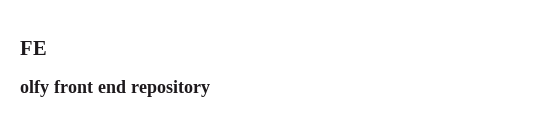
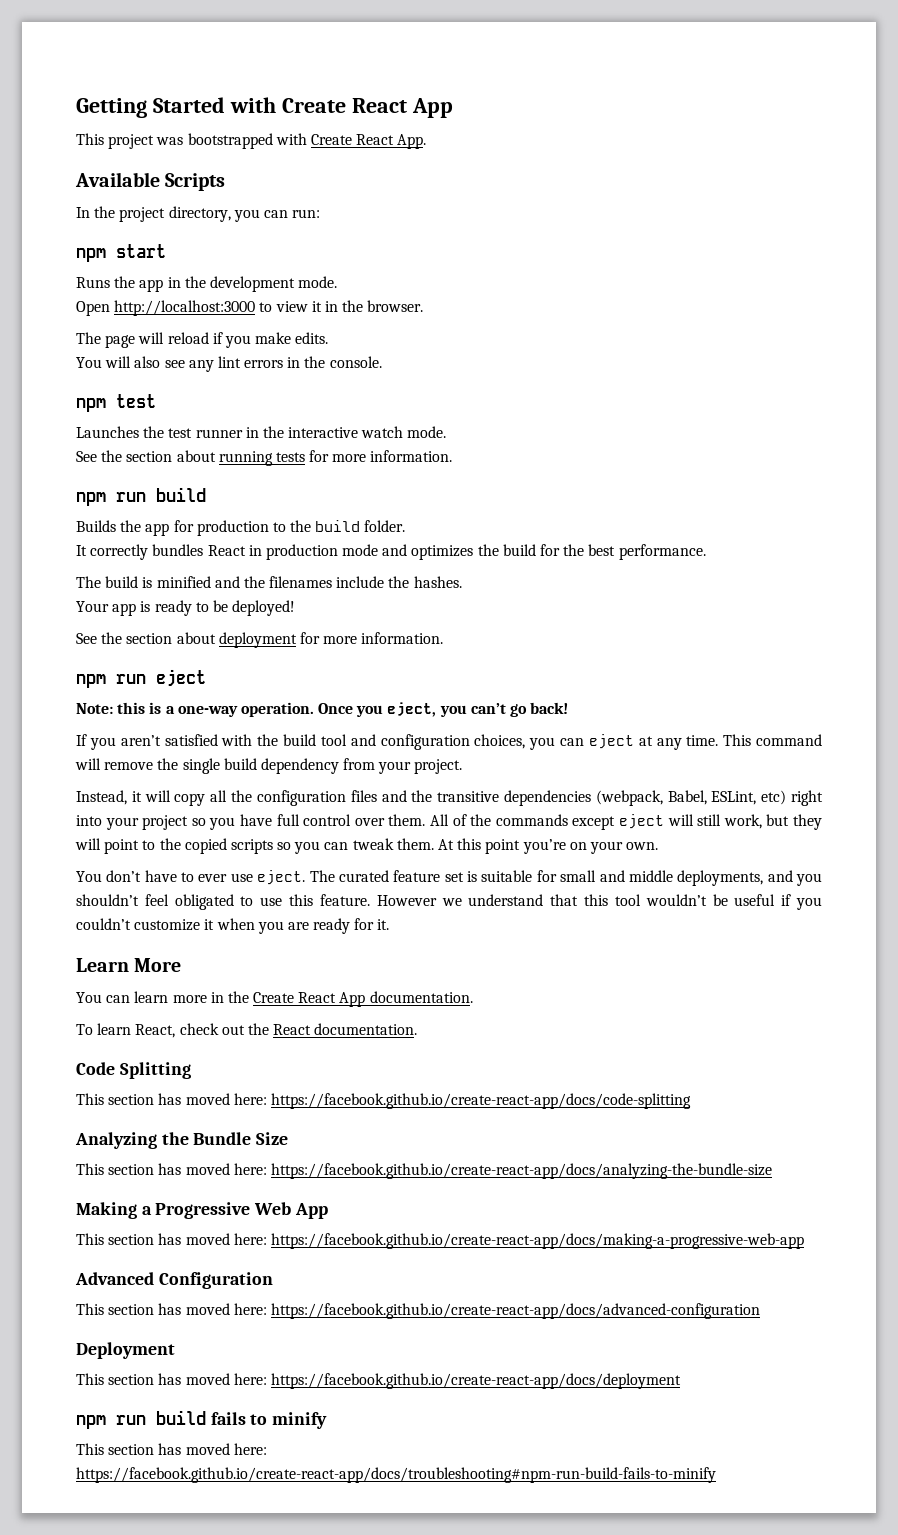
[20,41,47,55] [20,80,210,97] FE // olfy front end repository -> [76,97,453,118] [76,133,427,149] [75,172,226,191] [76,206,321,222] [76,244,166,262] [76,276,338,292] [76,300,424,316] [76,332,329,348] [76,356,382,372] [76,394,156,412] [76,426,447,438] [76,450,453,466] [76,487,206,506] [76,520,406,536] [76,544,706,560] [76,576,462,588] [76,600,296,616] [76,632,444,648] [76,669,206,688] [76,702,569,717] [76,734,823,750] [75,758,463,774] [76,790,823,806] [76,814,823,830] [75,838,659,854] [76,870,822,886] [76,894,823,910] [76,918,390,934] [76,958,182,972] [76,991,473,1007] [76,1023,418,1038] [76,1062,191,1079] [76,1093,691,1109] [75,1132,289,1149] [76,1163,772,1179] [76,1202,328,1219] [76,1233,804,1249] [75,1272,273,1289] [76,1303,760,1319] [76,1342,175,1359] [76,1373,681,1389] [76,1410,328,1429] [76,1443,267,1455] [76,1467,716,1483] Getting Started with Create React App // This project was bootstrapped with Create React App. // Available Scripts // In the project directory, you can run: // npm start // Runs the app in the development mode. // Open http://localhost:3000 to view it in the browser. // The page will reload if you make edits. // You will also see any lint errors in the console. // npm test // Launches the test runner in the interactive watch mode. // See the section about running tests for more information. // npm run build // Builds the app for production to the build folder. // It correctly bundles React in production mode and optimizes the build for the best performance. // The build is minified and the filenames include the hashes. // Your app is ready to be deployed! // See the section about deployment for more information. // npm run eject // Note: this is a one-way operation. Once you eject, you can’t go back! // If you aren’t satisfied with the build tool and configuration choices, you can eject at any time. This command will remove the single build dependency from your project. // Instead, it will copy all the configuration files and the transitive dependencies (webpack, Babel, ESLint, etc) right into your project so you have full control over them. All of the commands except eject will still work, but they will point to the copied scripts so you can tweak them. At this point you’re on your own. // You don’t have to ever use eject. The curated feature set is suitable for small and middle deployments, and you shouldn’t feel obligated to use this feature. However we understand that this tool wouldn’t be useful if you couldn’t customize it when you are ready for it. // Learn More // You can learn more in the Create React App documentation. // To learn React, check out the React documentation. // Code Splitting // This section has moved here: https://facebook.github.io/create-react-app/docs/code-splitting // Analyzing the Bundle Size // This section has moved here: https://facebook.github.io/create-react-app/docs/analyzing-the-bundle-size // Making a Progressive Web App // This section has moved here: https://facebook.github.io/create-react-app/docs/making-a-progressive-web-app // Advanced Configuration // This section has moved here: https://facebook.github.io/create-react-app/docs/advanced-configuration // Deployment // This section has moved here: https://facebook.github.io/create-react-app/docs/deployment // npm run build fails to minify // This section has moved here: https://facebook.github.io/create-react-app/docs/troubleshooting#npm-run-build-fails-to-minify

